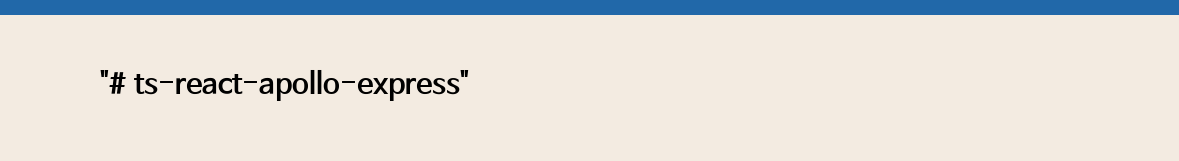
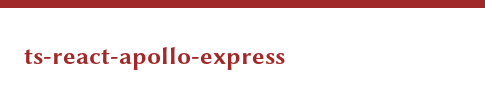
[100,69,469,101] "# ts-react-apollo-express" -> [24,47,285,70] ts-react-apollo-express

